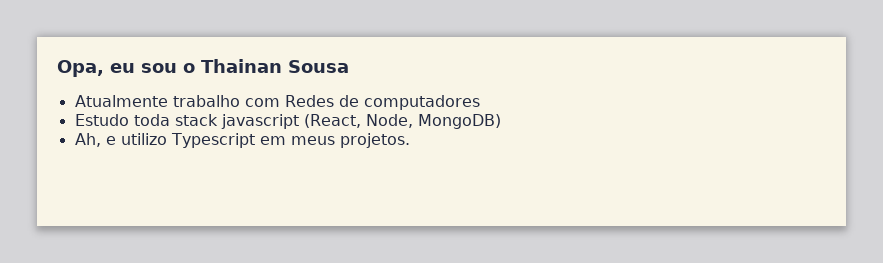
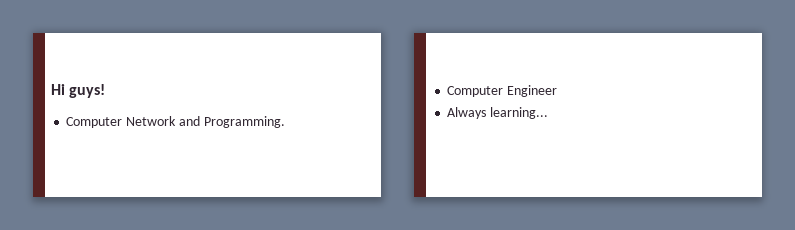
[57,59,349,77] [74,95,480,110] [74,114,501,129] [74,133,410,148] Opa, eu sou o Thainan Sousa // Atualmente trabalho com Redes de computadores // Estudo toda stack javascript (React, Node, MongoDB) // Ah, e utilizo Typescript em meus projetos. -> [51,84,106,98] [66,116,285,128] [447,85,558,97] [447,107,549,119] Hi guys! // Computer Network and Programming. // Computer Engineer // Always learning...

